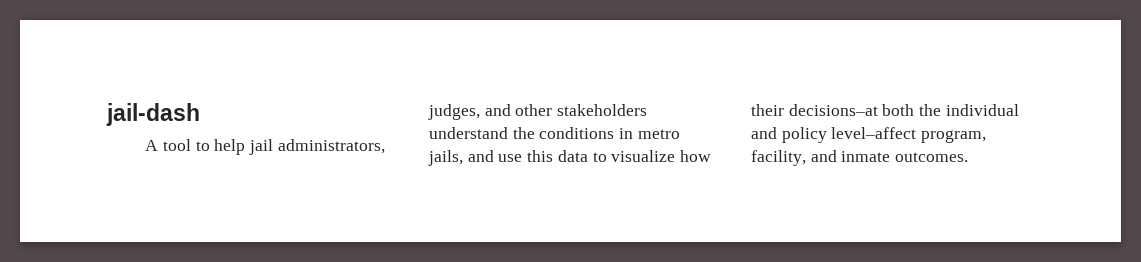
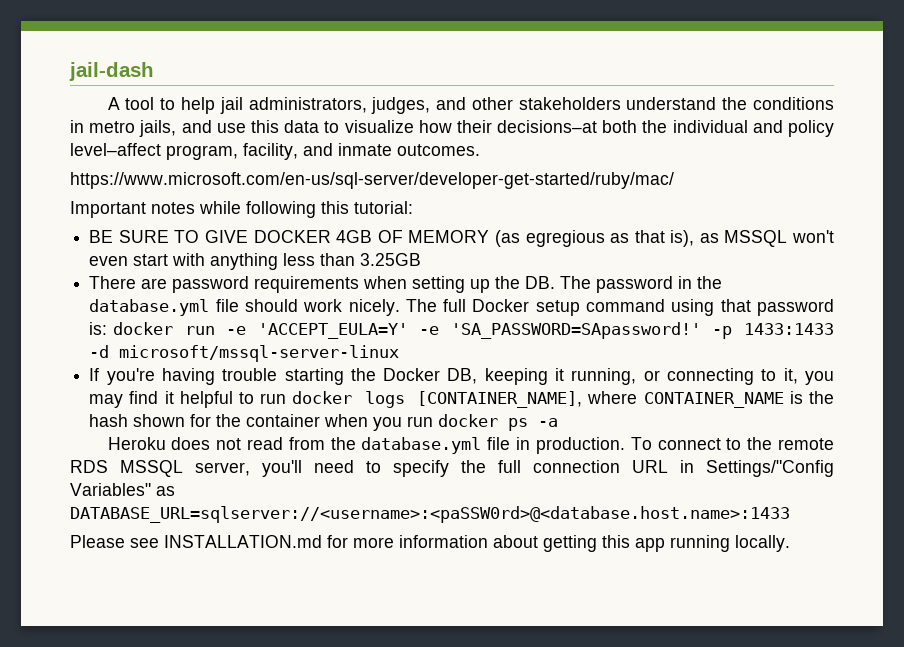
(969, 157) none -> [70,172,674,189] [70,201,413,218] [89,230,835,247] [89,253,422,270] [89,276,723,293] [89,299,834,316] [89,322,835,339] [89,345,400,362] [89,368,835,385] [89,391,834,408] [89,414,559,431] [107,437,835,454] [70,460,834,477] [70,483,175,496] [70,506,790,523] [70,535,790,552] // https://www.microsoft.com/en-us/sql-server/developer-get-started/ruby/mac/ // Important notes while following this tutorial: // BE SURE TO GIVE DOCKER 4GB OF MEMORY (as egregious as that is), as MSSQL won't even start with anything less than 3.25GB // There are password requirements when setting up the DB. The password in the database.yml file should work nicely. The full Docker setup command using that password is: docker run -e 'ACCEPT_EULA=Y' -e 'SA_PASSWORD=SApassword!' -p 1433:1433 -d microsoft/mssql-server-linux // If you're having trouble starting the Docker DB, keeping it running, or connecting to it, you may find it helpful to run docker logs [CONTAINER_NAME], where CONTAINER_NAME is the hash shown for the container when you run docker ps -a // Heroku does not read from the database.yml file in production. To connect to the remote RDS MSSQL server, you'll need to specify the full connection URL in Settings/"Config Variables" as DATABASE_URL=sqlserver://<username>:<paSSW0rd>@<database.host.name>:1433 // Please see INSTALLATION.md for more information about getting this app running locally.

